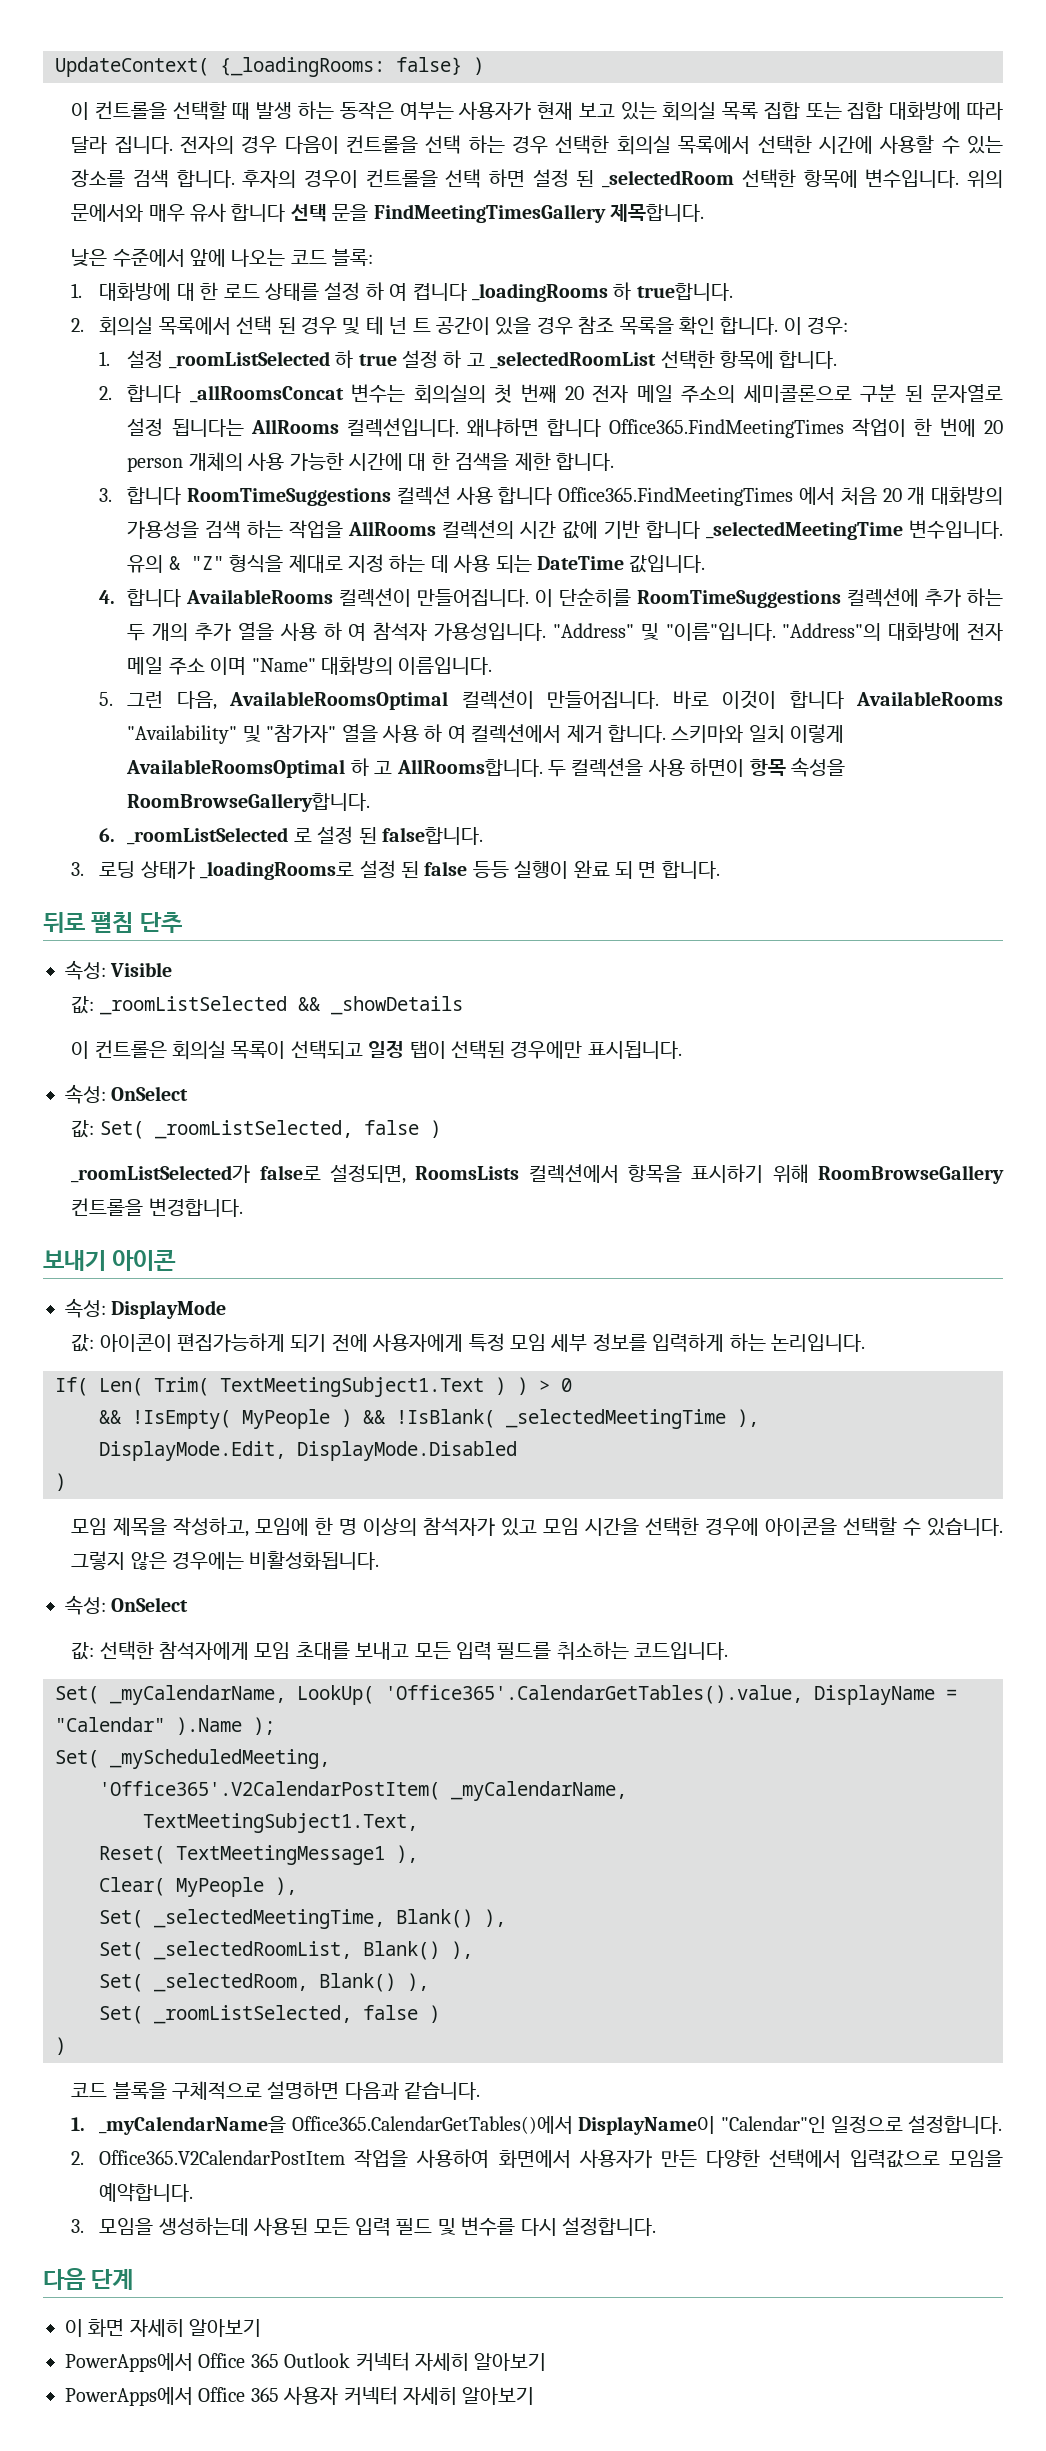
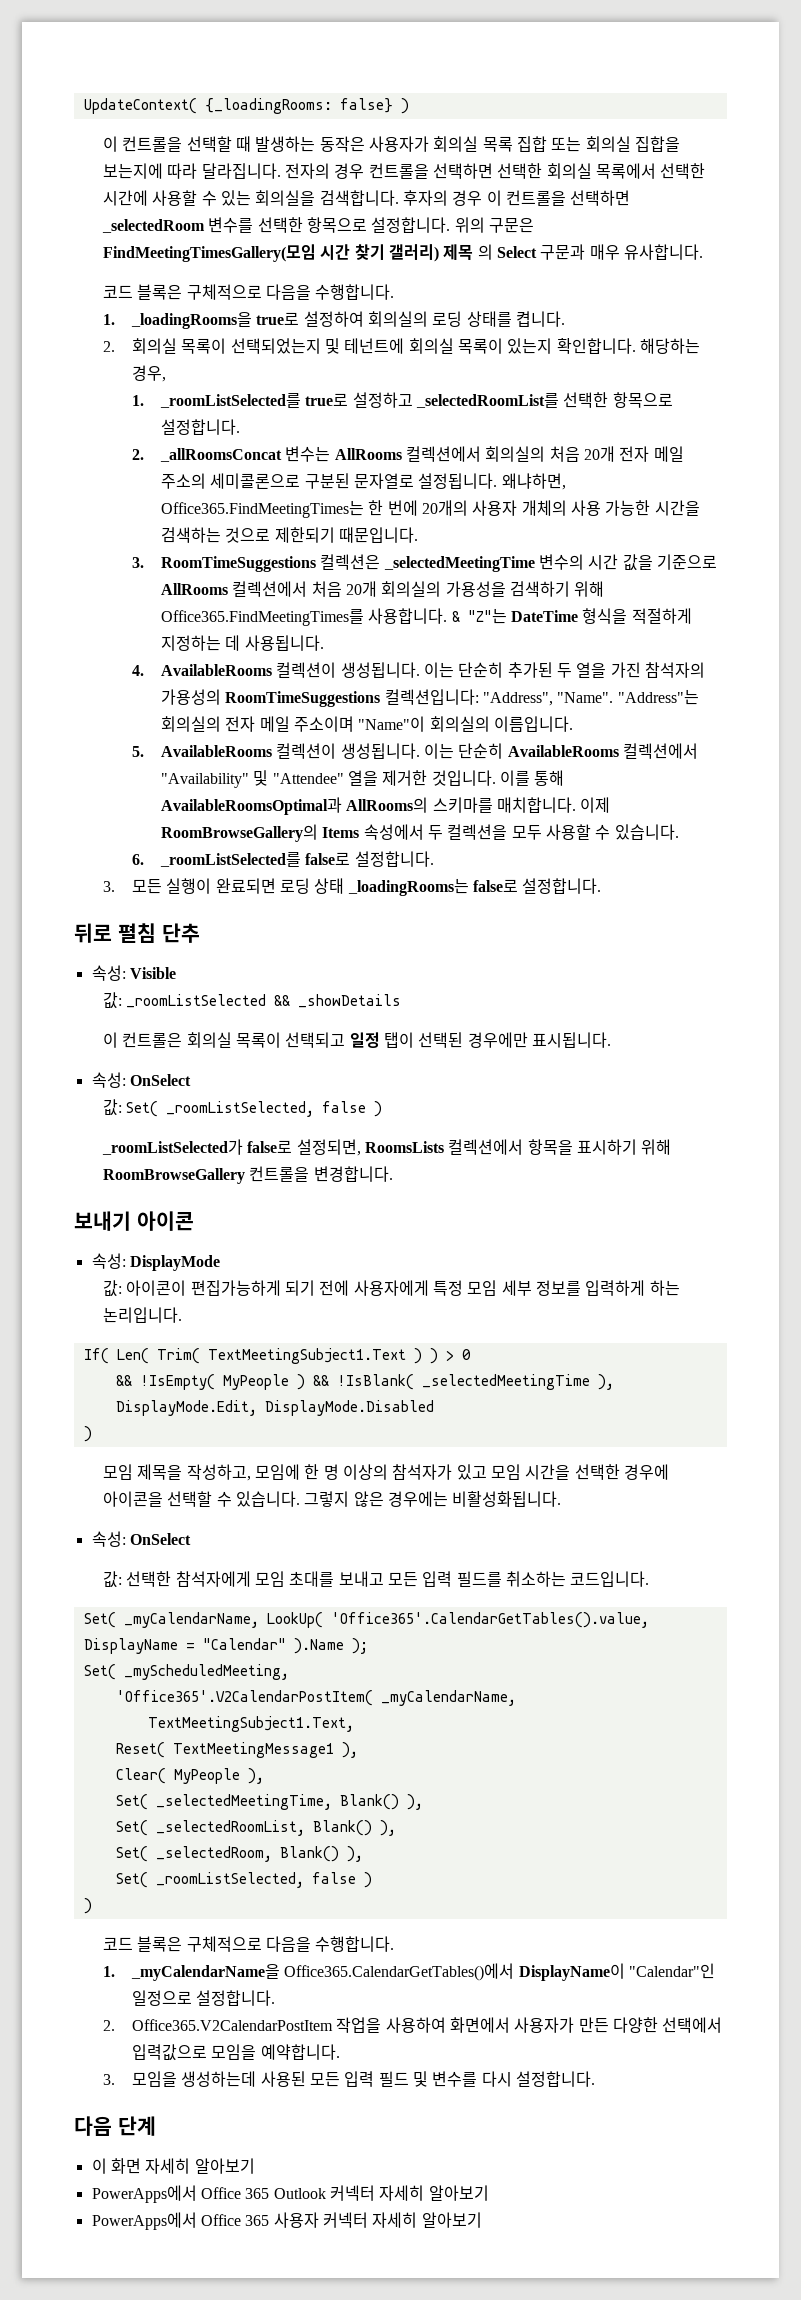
[256,101,1003,121] [71,135,549,154] 발생 하는 동작은 여부는 사용자가 현재 보고 있는 회의실 목록 집합 또는 집합 대화방에 따라 달라 집니다. 전자의 경우 다음이 컨트롤을 선택 하는 경우 -> [255,136,680,152] [102,163,493,179] 발생하는 동작은 사용자가 회의실 목록 집합 또는 회의실 집합을 보는지에 따라 달라집니다. 전자의 경우 컨트롤을 선택하면
[71,169,1003,188] [71,203,704,223] [71,248,374,267] [71,282,733,302] [71,316,849,336] [99,350,838,369] [99,385,182,403] 장소를 검색 합니다. 후자의 경우이 컨트롤을 선택 하면 설정 된 _selectedRoom 선택한 항목에 변수입니다. 위의 문에서와 매우 유사 합니다 선택 문을 FindMeetingTimesGallery 제목합니다. // 낮은 수준에서 앞에 나오는 코드 블록: // 1. 대화방에 대 한 로드 상태를 설정 하 여 켭니다 _loadingRooms 하 true합니다. // 2. 회의실 목록에서 선택 된 경우 및 테 넌 트 공간이 있을 경우 참조 목록을 확인 합니다. 이 경우: // 1. 설정 _roomListSelected 하 true 설정 하 고 _selectedRoomList 선택한 항목에 합니다. // 2. 합니다 -> [255,190,631,206] [101,217,534,233] [102,244,703,262] [102,284,395,300] [102,311,565,329] [102,338,700,354] [131,365,166,382] [131,392,673,408] [160,419,240,435] [131,449,144,460] 회의실을 검색합니다. 후자의 경우 이 컨트롤을 선택하면 _selectedRoom 변수를 선택한 항목으로 설정합니다. 위의 구문은 FindMeetingTimesGallery(모임 시간 찾기 갤러리) 제목 의 Select 구문과 매우 유사합니다. // 코드 블록은 구체적으로 다음을 수행합니다. // 1. _loadingRooms을 true로 설정하여 회의실의 로딩 상태를 켭니다. // 2. 회의실 목록이 선택되었는지 및 테넌트에 회의실 목록이 있는지 확인합니다. 해당하는 경우, // 1. _roomListSelected를 true로 설정하고 _selectedRoomList를 선택한 항목으로 설정합니다. // 2.
[413,384,1003,404] [127,418,1003,438] [127,452,615,472] [99,486,1003,506] [127,520,1003,540] [127,554,706,573] 회의실의 첫 번째 20 전자 메일 주소의 세미콜론으로 구분 된 문자열로 설정 됩니다는 AllRooms 컬렉션입니다. 왜냐하면 합니다 Office365.FindMeetingTimes 작업이 한 번에 20 person 개체의 사용 가능한 시간에 대 한 검색을 제한 합니다. // 3. 합니다 RoomTimeSuggestions 컬렉션 사용 합니다 Office365.FindMeetingTimes 에서 처음 20 개 대화방의 가용성을 검색 하는 작업을 AllRooms 컬렉션의 시간 값에 기반 합니다 _selectedMeetingTime 변수입니다. 유의 & "Z" 형식을 제대로 지정 하는 데 사용 되는 DateTime 값입니다. -> [334,446,684,462] [160,473,566,490] [160,500,700,518] [160,527,418,543] [131,554,717,572] [160,581,605,597] [160,608,692,626] [160,635,324,651] AllRooms 컬렉션에서 회의실의 처음 20개 전자 메일 주소의 세미콜론으로 구분된 문자열로 설정됩니다. 왜냐하면, Office365.FindMeetingTimes는 한 번에 20개의 사용자 개체의 사용 가능한 시간을 검색하는 것으로 제한되기 때문입니다. // 3. RoomTimeSuggestions 컬렉션은 _selectedMeetingTime 변수의 시간 값을 기준으로 AllRooms 컬렉션에서 처음 20개 회의실의 가용성을 검색하기 위해 Office365.FindMeetingTimes를 사용합니다. & "Z"는 DateTime 형식을 적절하게 지정하는 데 사용됩니다.
[127,588,1003,608] [127,622,1004,641] [127,656,493,675] [99,690,1003,710] [127,724,845,744] [126,757,846,778] [127,793,371,812] [99,826,484,845] [71,860,720,880] 합니다 AvailableRooms 컬렉션이 만들어집니다. 이 단순히를 RoomTimeSuggestions 컬렉션에 추가 하는 두 개의 추가 열을 사용 하 여 참석자 가용성입니다. "Address" 및 "이름"입니다. "Address"의 대화방에 전자 메일 주소 이며 "Name" 대화방의 이름입니다. // 5. 그런 다음, AvailableRoomsOptimal 컬렉션이 만들어집니다. 바로 이것이 합니다 AvailableRooms "Availability" 및 "참가자" 열을 사용 하 여 컬렉션에서 제거 합니다. 스키마와 일치 이렇게 AvailableRoomsOptimal 하 고 AllRooms합니다. 두 컬렉션을 사용 하면이 항목 속성을 RoomBrowseGallery합니다. // 6. _roomListSelected 로 설정 된 false합니다. // 3. 로딩 상태가 _loadingRooms로 설정 된 false 등등 실행이 완료 되 면 합니다. -> [160,662,705,678] [160,689,699,707] [160,716,573,732] [131,743,698,759] [160,770,565,788] [160,797,611,815] [160,824,679,842] [131,851,434,867] [102,878,602,896] AvailableRooms 컬렉션이 생성됩니다. 이는 단순히 추가된 두 열을 가진 참석자의 가용성의 RoomTimeSuggestions 컬렉션입니다: "Address", "Name". "Address"는 회의실의 전자 메일 주소이며 "Name"이 회의실의 이름입니다. // 5. AvailableRooms 컬렉션이 생성됩니다. 이는 단순히 AvailableRooms 컬렉션에서 "Availability" 및 "Attendee" 열을 제거한 것입니다. 이를 통해 AvailableRoomsOptimal과 AllRooms의 스키마를 매치합니다. 이제 RoomBrowseGallery의 Items 속성에서 두 컬렉션을 모두 사용할 수 있습니다. // 6. _roomListSelected를 false로 설정합니다. // 3. 모든 실행이 완료되면 로딩 상태 _loadingRooms는 false로 설정합니다.
[112,2081,481,2100] 블록을 구체적으로 설명하면 다음과 같습니다. -> [137,1936,395,1952] 블록은 구체적으로 다음을 수행합니다.

